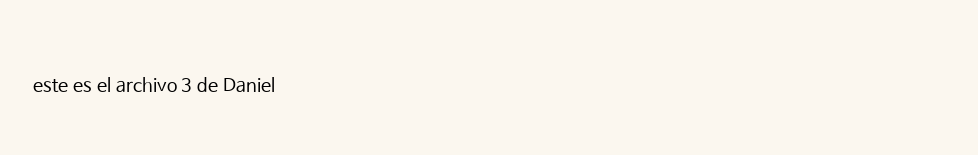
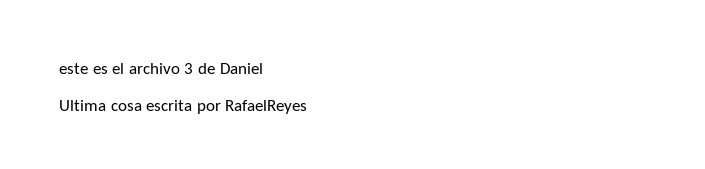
(276, 85) none -> [59,100,308,114] // Ultima cosa escrita por RafaelReyes

